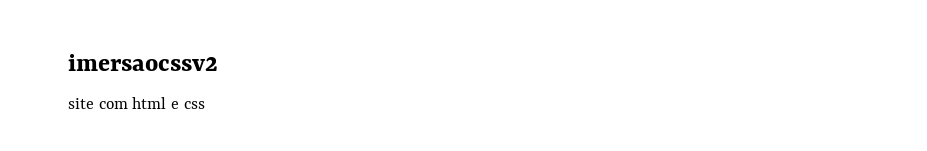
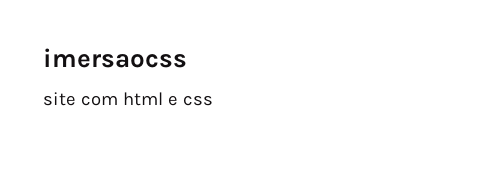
[68,54,218,71] imersaocssv2 -> [43,48,187,68] imersaocss

